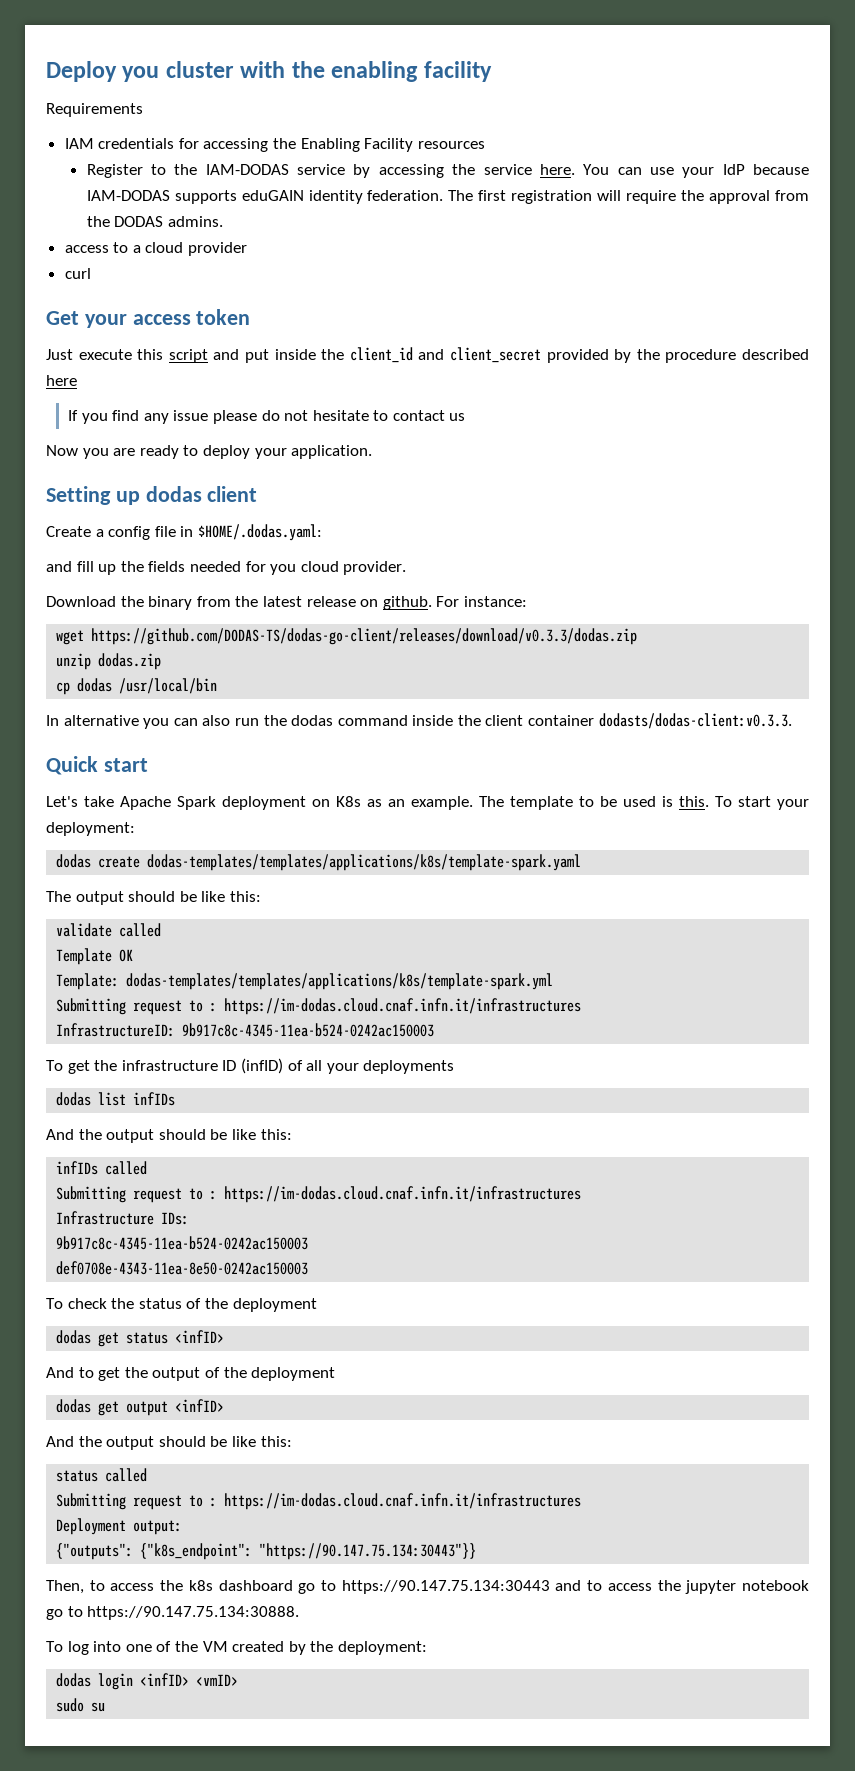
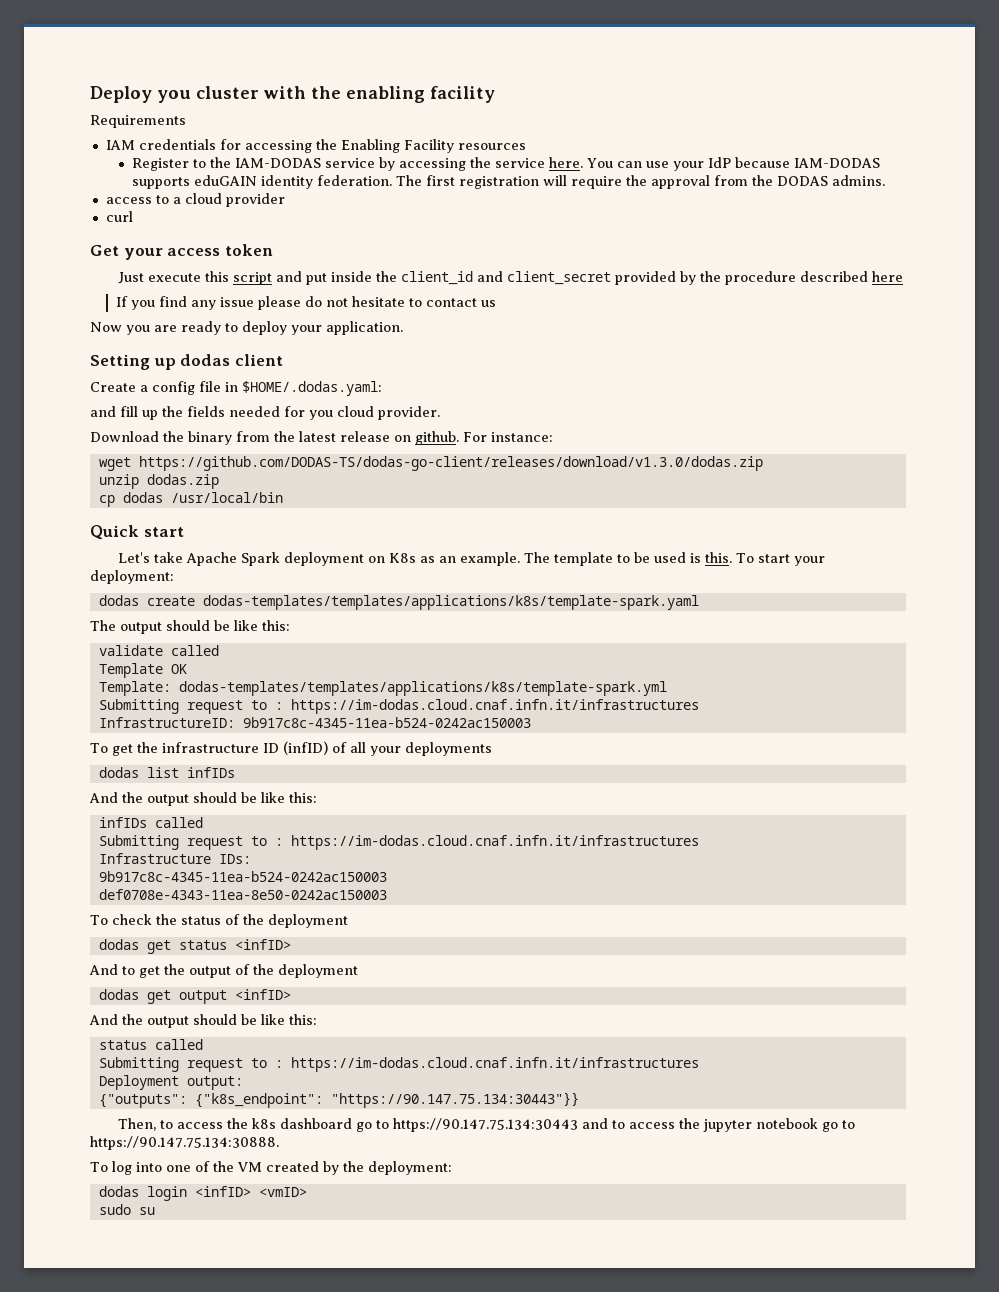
[91,628,638,645] https://github.com/DODAS-TS/dodas-go-client/releases/download/v0.3.3/dodas.zip -> [138,456,763,471] https://github.com/DODAS-TS/dodas-go-client/releases/download/v1.3.0/dodas.zip
[46,713,792,729] // In alternative you can also run the dodas command inside the client container dodasts/dodas-client:v0.3.3. -> (283, 497) none

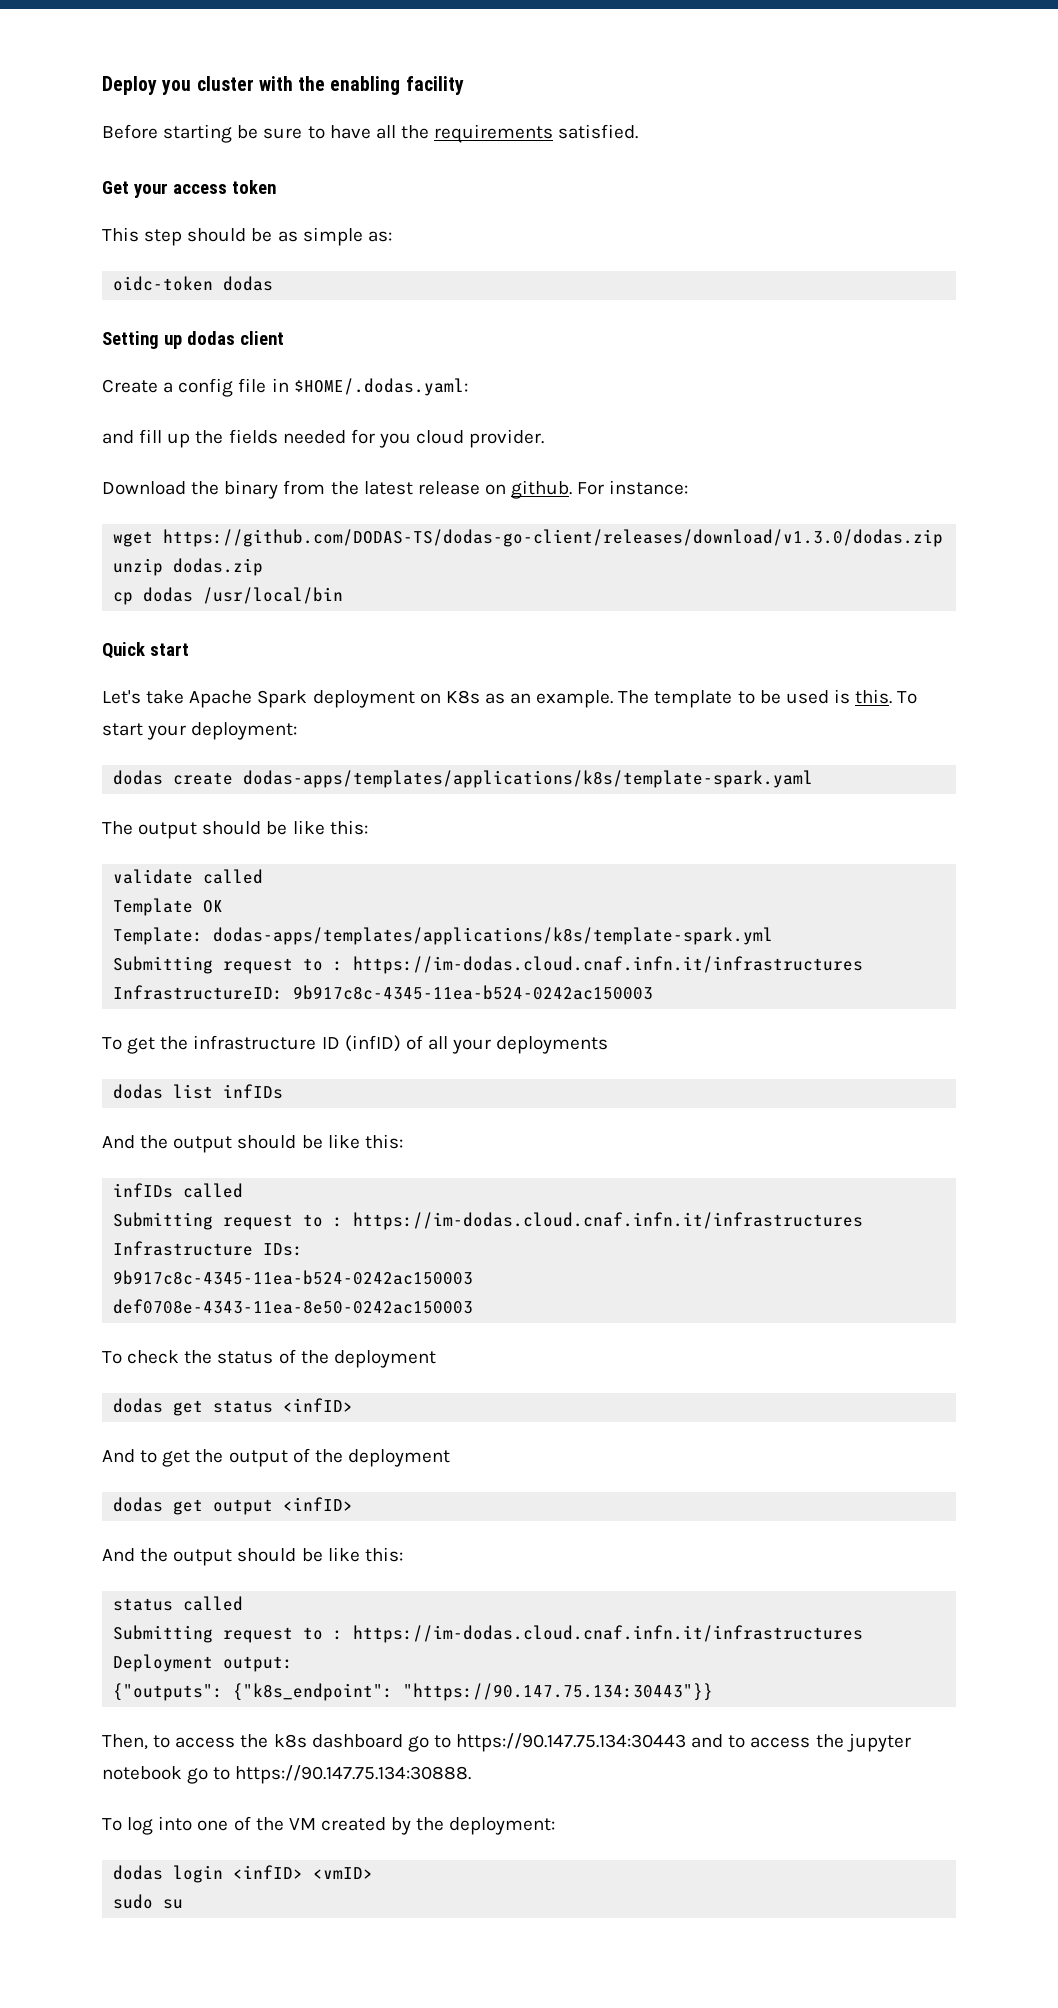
[90,115,186,128] [105,139,526,153] [131,157,880,171] [131,175,885,189] [105,193,285,207] [105,211,133,222] [90,244,273,260] [118,271,904,285] [115,296,496,310] [90,321,403,335] Requirements // IAM credentials for accessing the Enabling Facility resources // Register to the IAM-DODAS service by accessing the service here. You can use your IdP because IAM-DODAS supports eduGAIN identity federation. The first registration will require the approval from the DODAS admins. // access to a cloud provider // curl // Get your access token // Just execute this script and put inside the client_id and client_secret provided by the procedure described here // If you find any issue please do not hesitate to contact us // Now you are ready to deploy your application. -> [102,124,639,143] [102,180,276,198] [102,227,392,246] [113,276,274,291] Before starting be sure to have all the requirements satisfied. // Get your access token // This step should be as simple as: // oidc-token dodas
[202,595,699,610] dodas-templates/templates/applications/k8s/template-spark.yaml -> [243,770,814,788] dodas-apps/templates/applications/k8s/template-spark.yaml
[178,681,667,696] dodas-templates/templates/applications/k8s/template-spark.yml -> [213,927,774,945] dodas-apps/templates/applications/k8s/template-spark.yml

